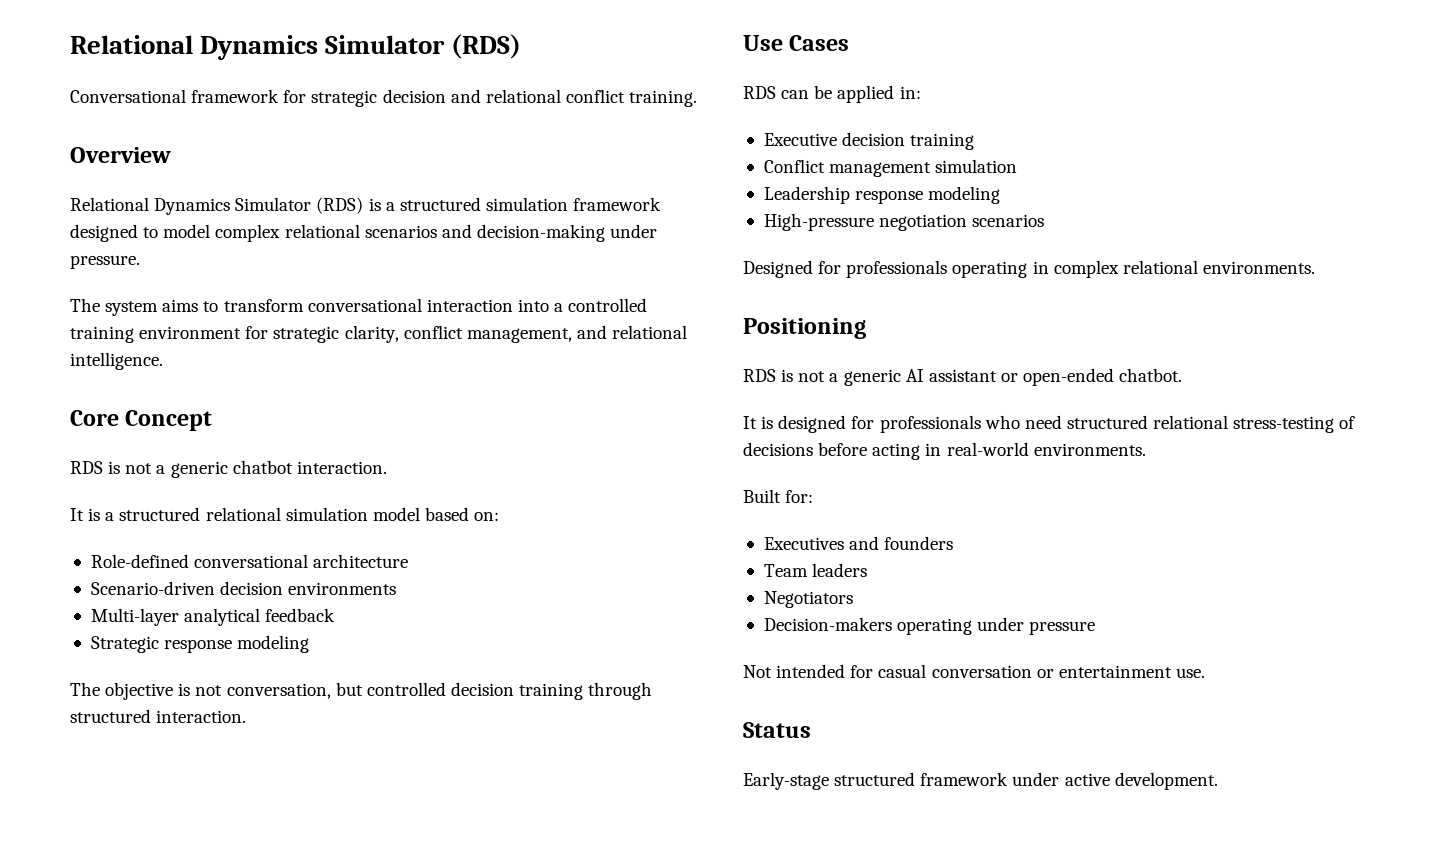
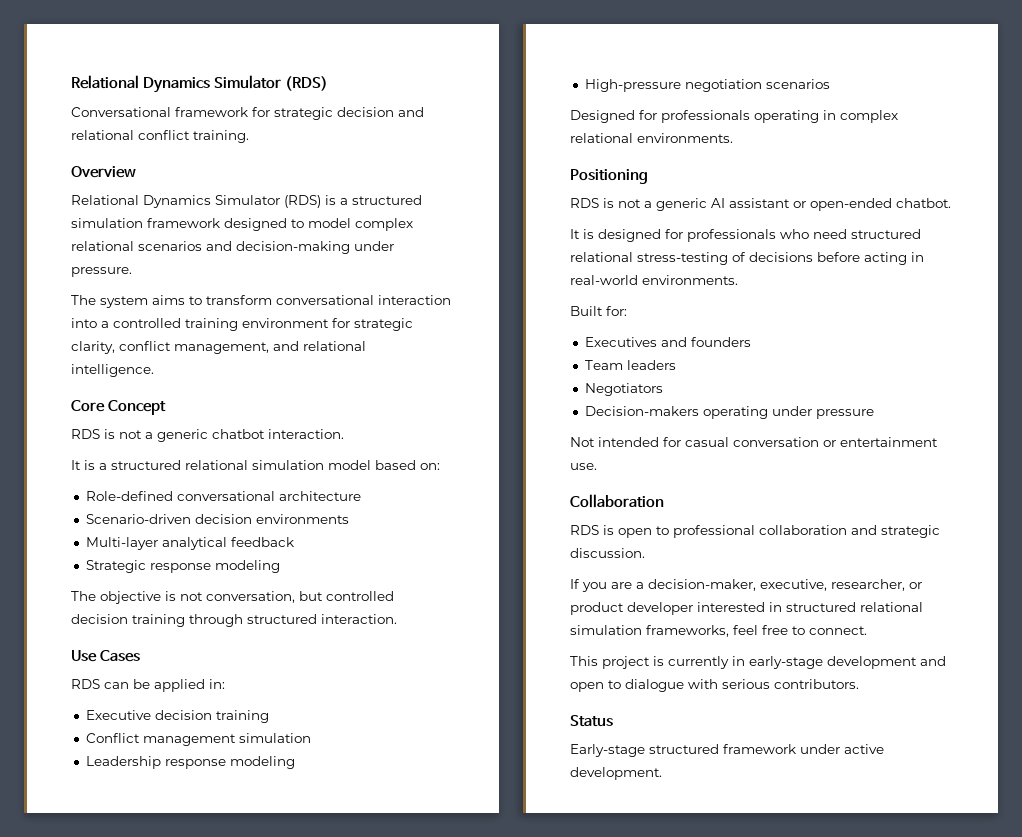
(1205, 673) none -> [570,494,664,508] [570,525,940,538] [570,548,645,558] [570,579,922,592] [570,602,923,615] [570,625,867,637] [570,656,946,669] [570,679,859,692] // Collaboration // RDS is open to professional collaboration and strategic discussion. // If you are a decision-maker, executive, researcher, or product developer interested in structured relational simulation frameworks, feel free to connect. // This project is currently in early-stage development and open to dialogue with serious contributors.

